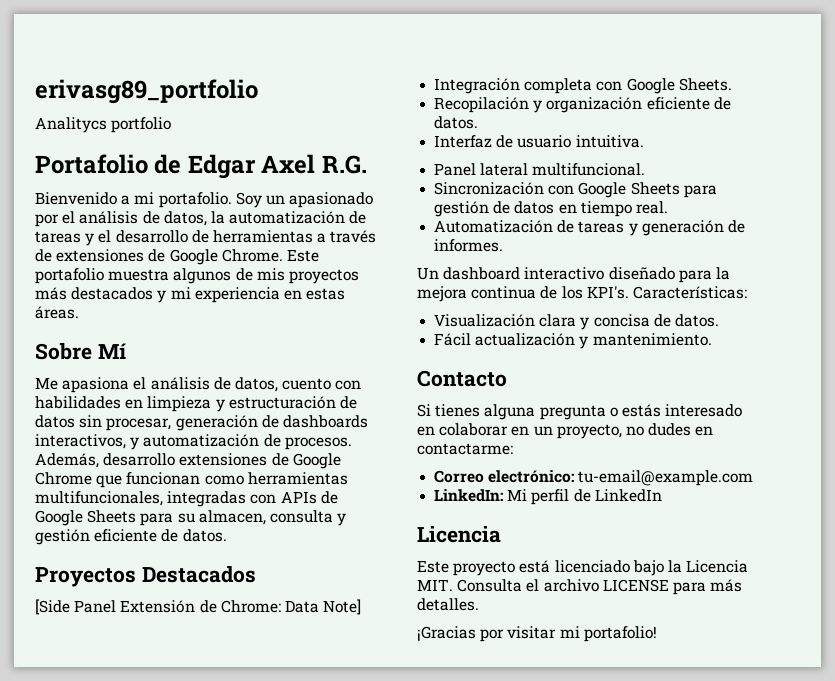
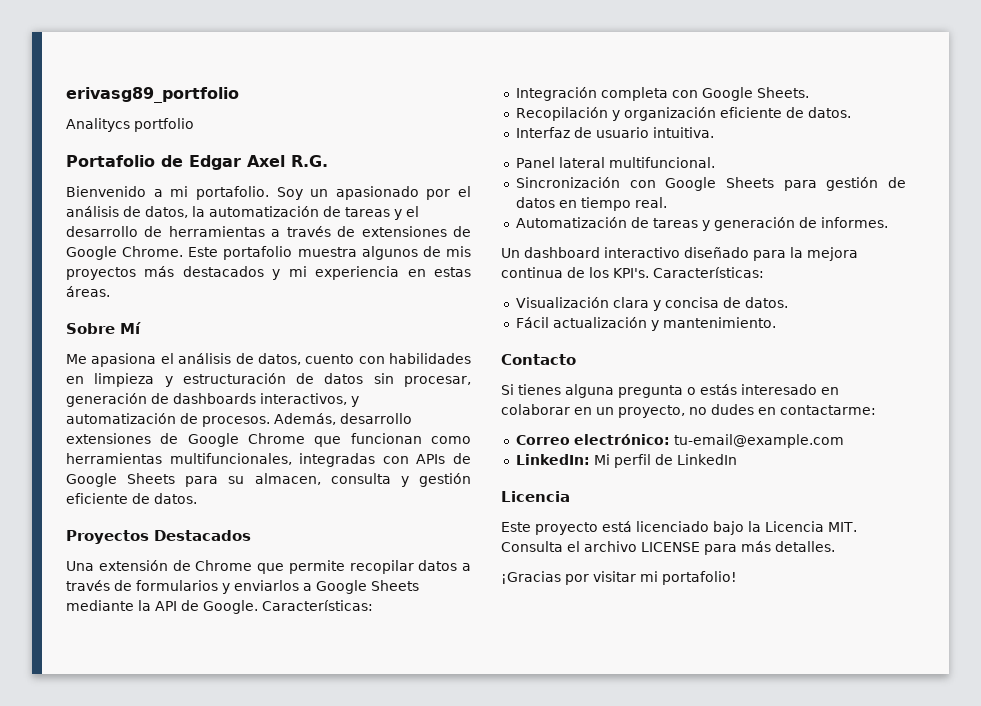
[35,599,362,615] [Side Panel Extensión de Chrome: Data Note] -> [66,560,471,574] [66,580,419,594] [66,600,373,614] Una extensión de Chrome que permite recopilar datos a través de formularios y enviarlos a Google Sheets mediante la API de Google. Características:

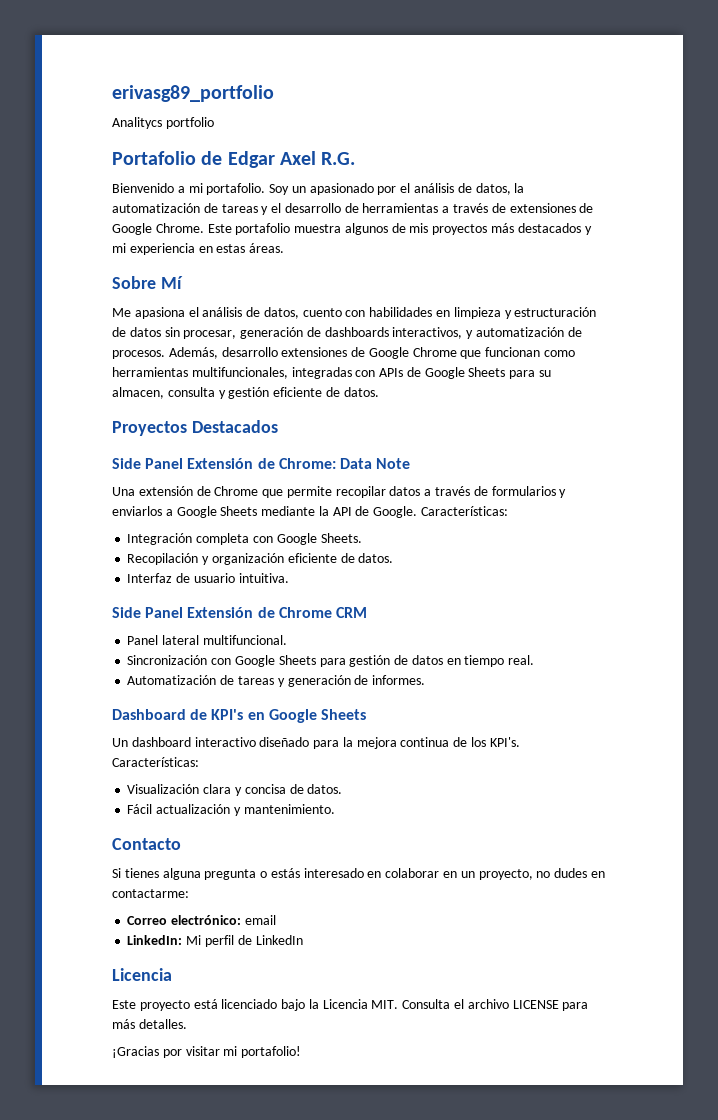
(251, 535) none -> [112,458,411,469] // Side Panel Extensión de Chrome: Data Note
(714, 132) none -> [112,607,367,618] // Side Panel Extensión de Chrome CRM
(888, 222) none -> [112,709,366,723] // Dashboard de KPI's en Google Sheets
[673,434,844,448] tu-email@example.com -> [244,915,276,925] email

